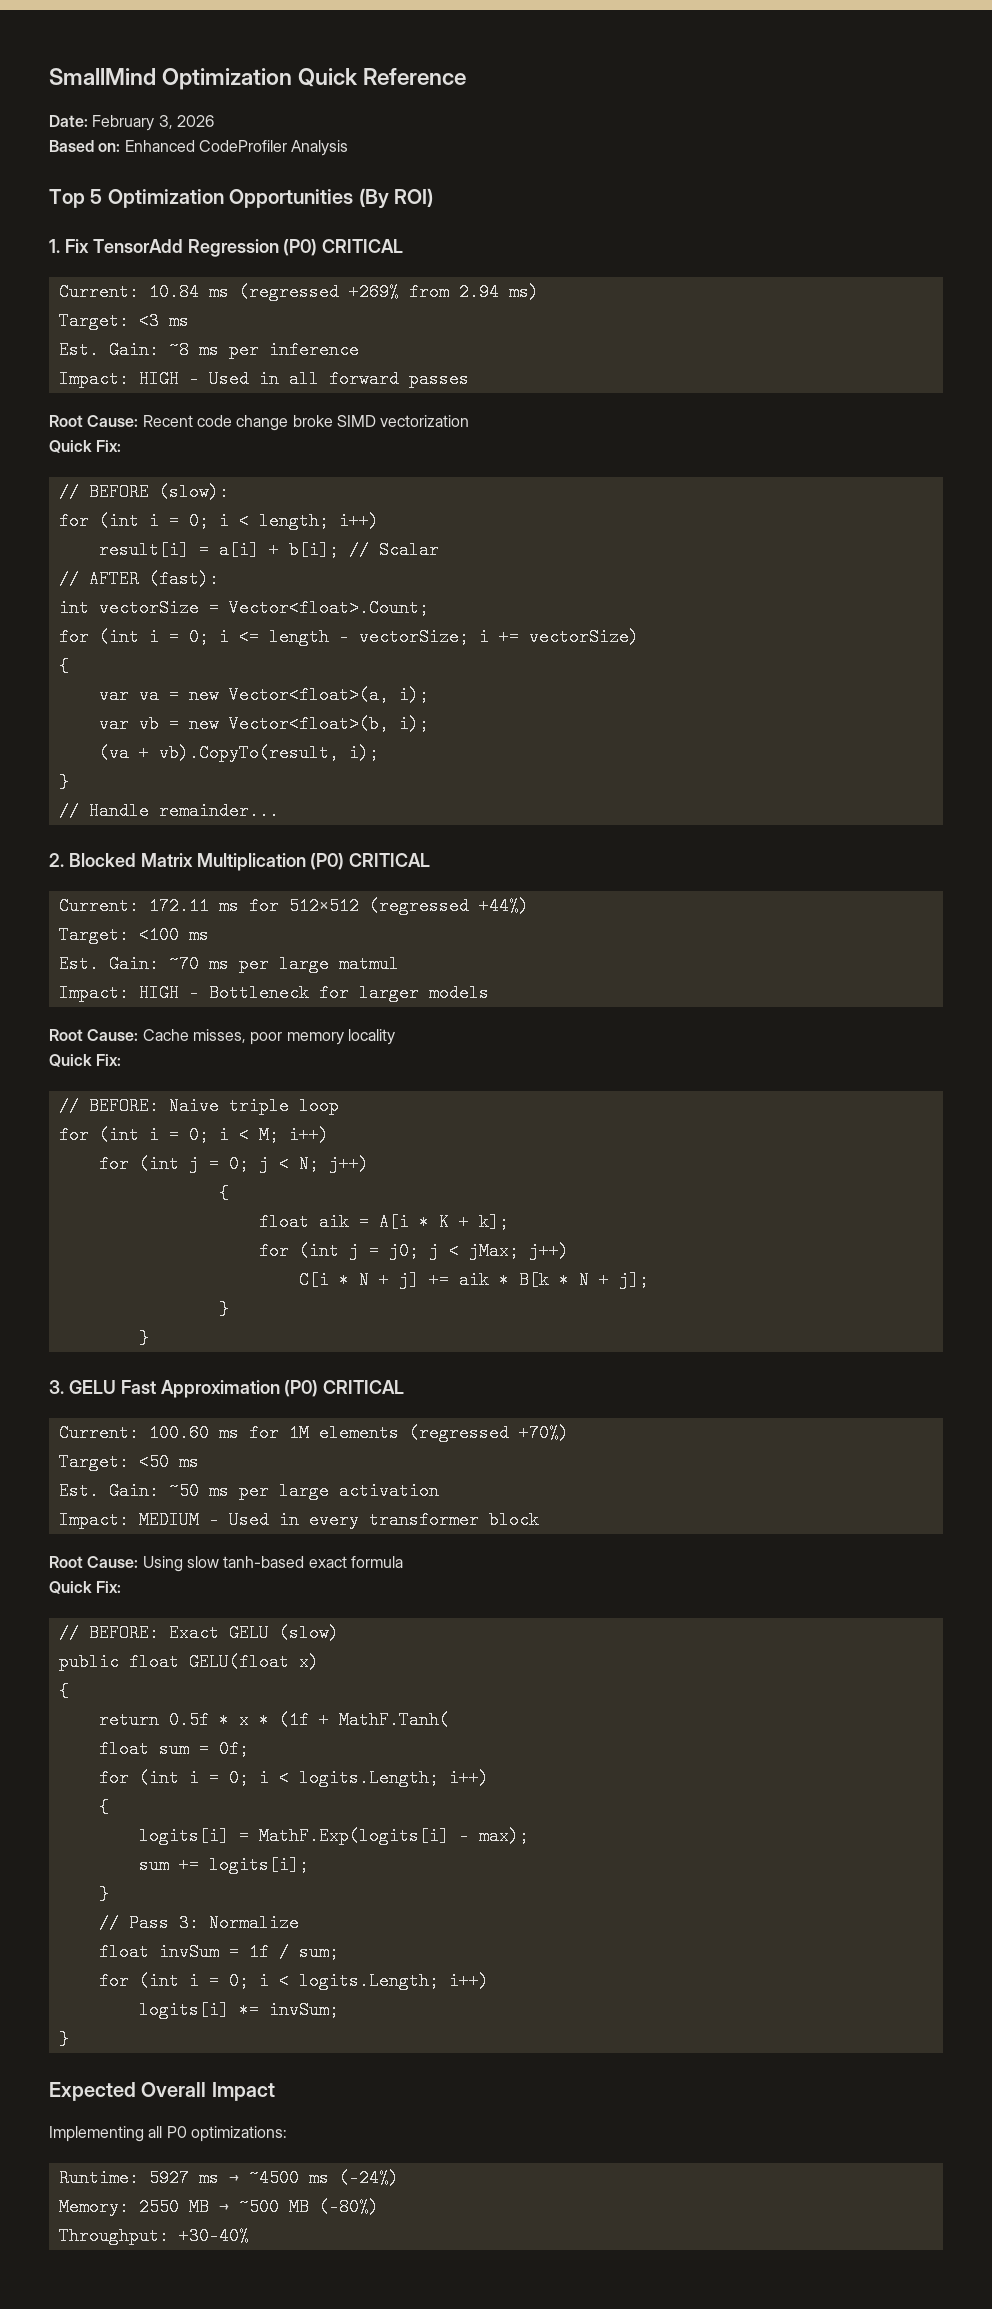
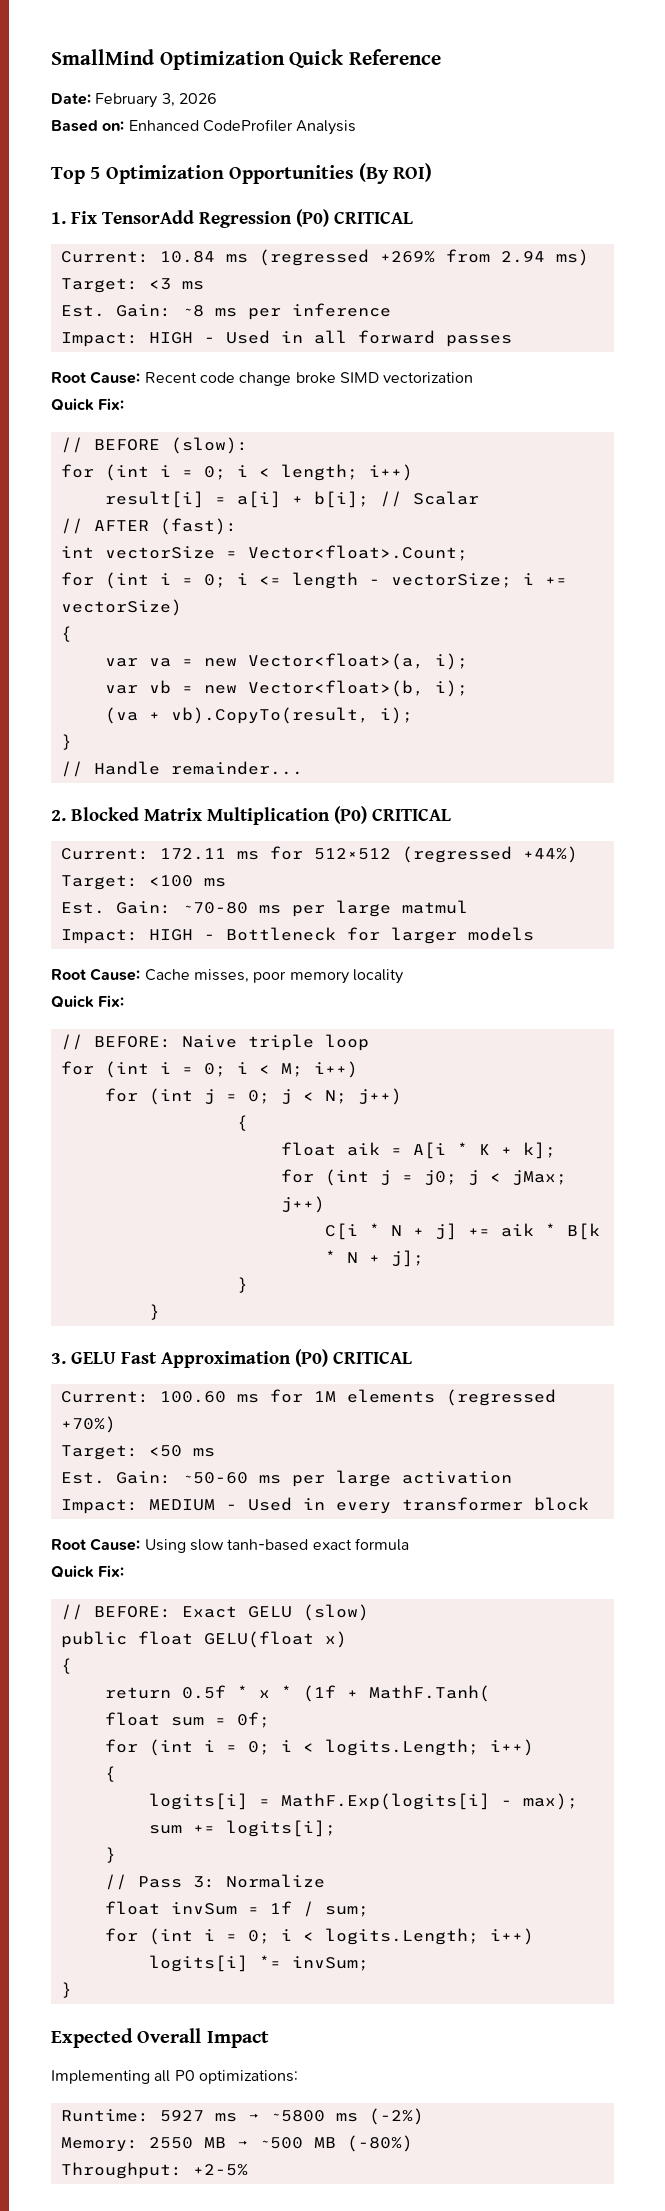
[168,955,199,973] ~70 -> [181,902,248,914] ~70-80
[168,1482,199,1500] ~50 -> [181,1472,248,1484] ~50-60
[248,2169,399,2187] ~4500 ms (-24%) -> [269,2108,424,2125] ~5800 ms (-2%)
[178,2227,249,2245] +30-40% -> [192,2164,248,2176] +2-5%

